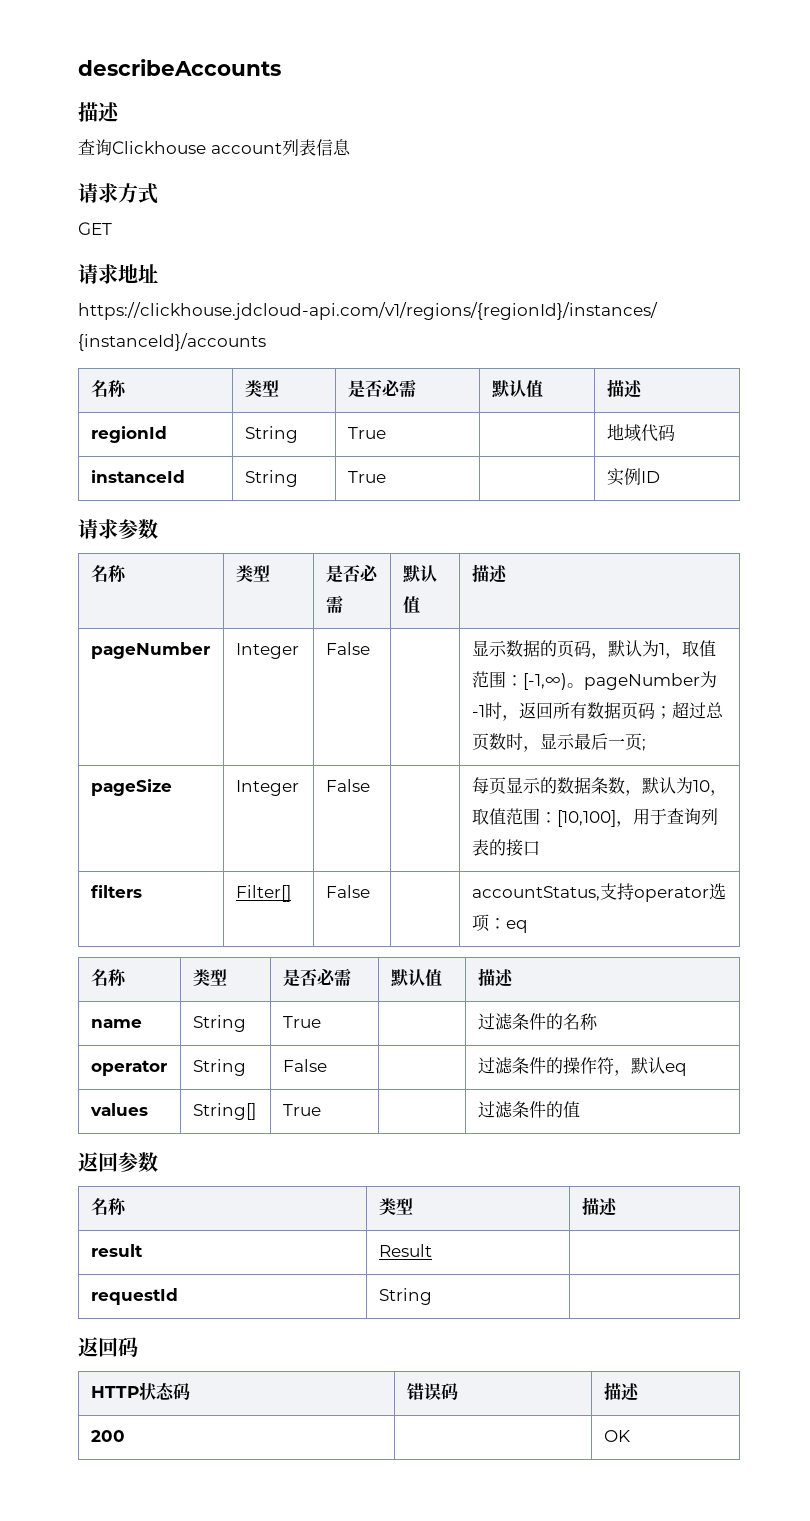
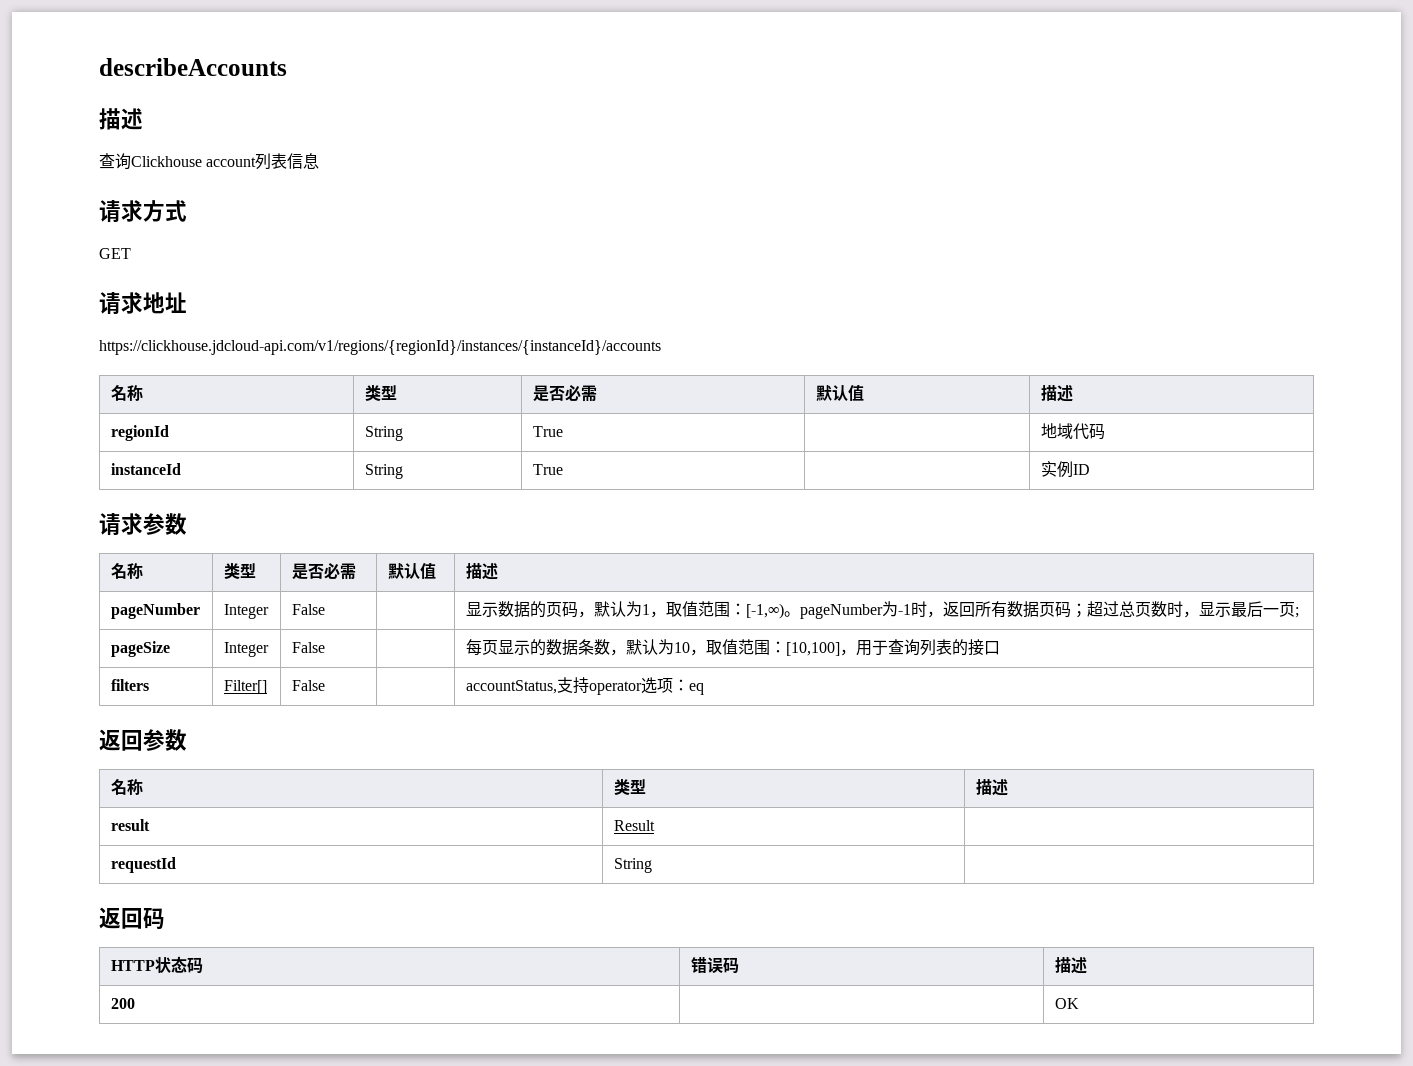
[90,969,127,986] [192,969,227,986] [282,968,351,987] [390,969,442,987] [477,968,514,987] [90,1019,142,1028] [192,1015,246,1032] [282,1016,321,1028] [477,1013,598,1030] [90,1060,167,1076] [192,1059,246,1076] [282,1059,327,1072] [477,1057,687,1076] [89,1103,148,1116] [192,1103,256,1120] [282,1104,321,1116] [477,1101,580,1118] // 名称 | 类型 | 是否必需 | 默认值 | 描述 // name | String | True | | 过滤条件的名称 // operator | String | False | | 过滤条件的操作符，默认eq // values | String[] | True | | 过滤条件的值 -> (704, 689) none

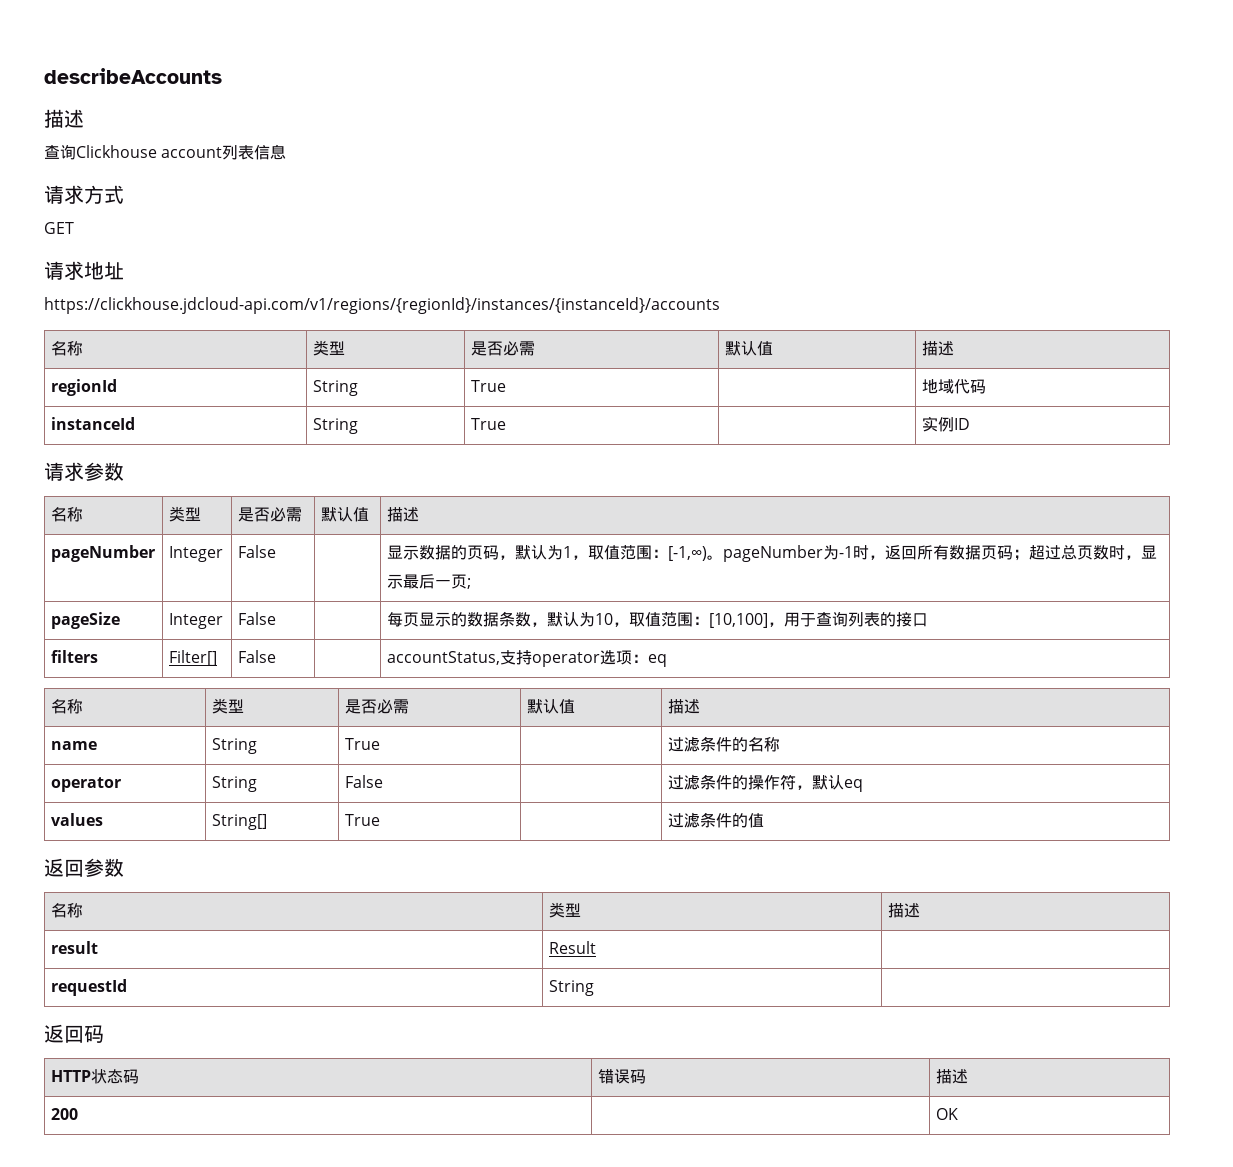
(704, 689) none -> [50,699,83,714] [211,698,244,714] [344,699,409,714] [526,699,575,714] [667,699,700,714] [50,741,97,750] [211,738,257,754] [344,738,380,750] [667,736,780,752] [50,777,121,792] [211,776,257,792] [344,775,383,788] [667,774,863,792] [50,813,103,826] [211,814,267,830] [344,814,380,826] [667,812,764,828] // 名称 | 类型 | 是否必需 | 默认值 | 描述 // name | String | True | | 过滤条件的名称 // operator | String | False | | 过滤条件的操作符，默认eq // values | String[] | True | | 过滤条件的值

